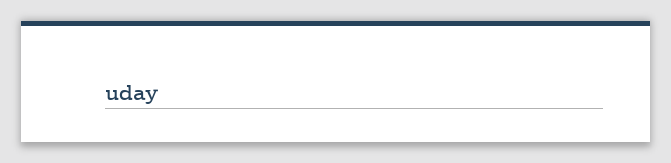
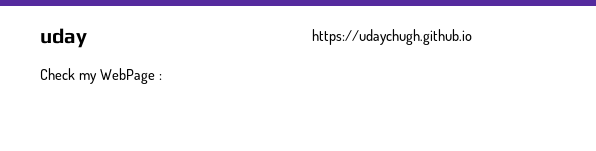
(158, 94) none -> [40,68,162,84] [312,29,472,45] // Check my WebPage : https://udaychugh.github.io

